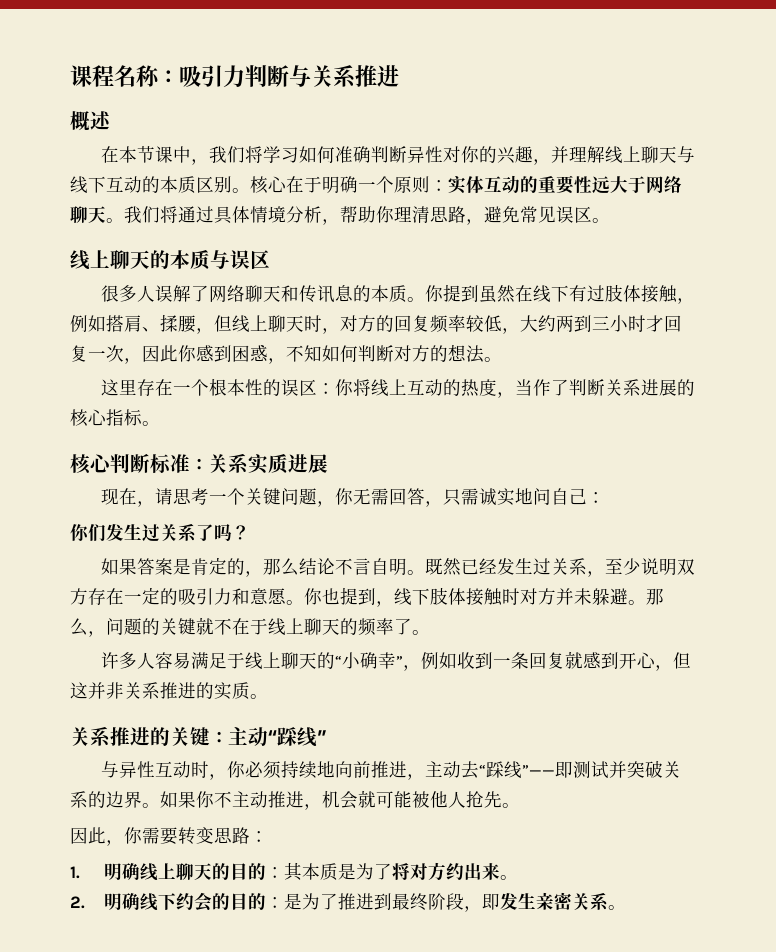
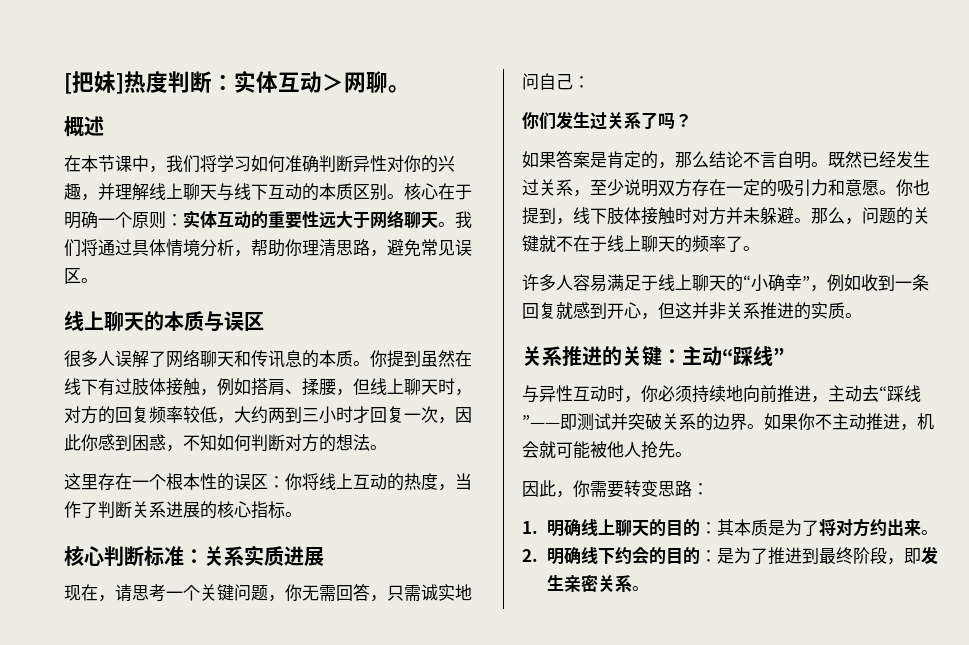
[70,65,399,88] 课程名称：吸引力判断与关系推进 -> [64,70,410,94] [把妹]热度判断：实体互动＞网聊。

